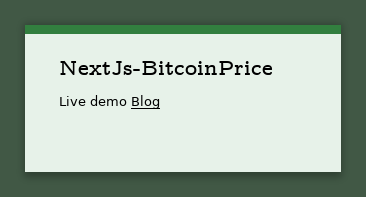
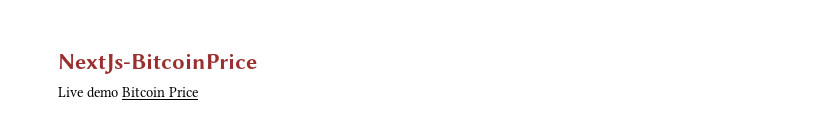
[131,95,160,109] Blog -> [122,87,198,97] Bitcoin Price

